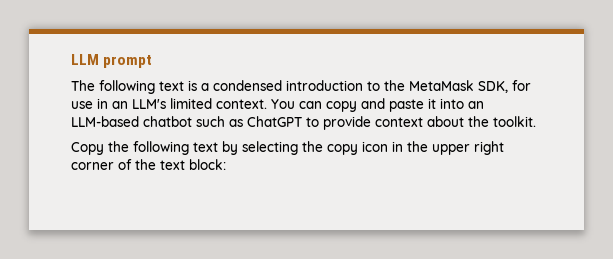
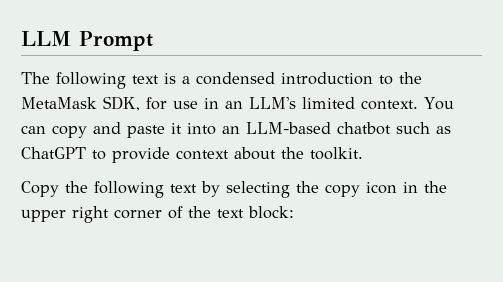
[103,55,153,68] prompt -> [79,31,153,51] Prompt

